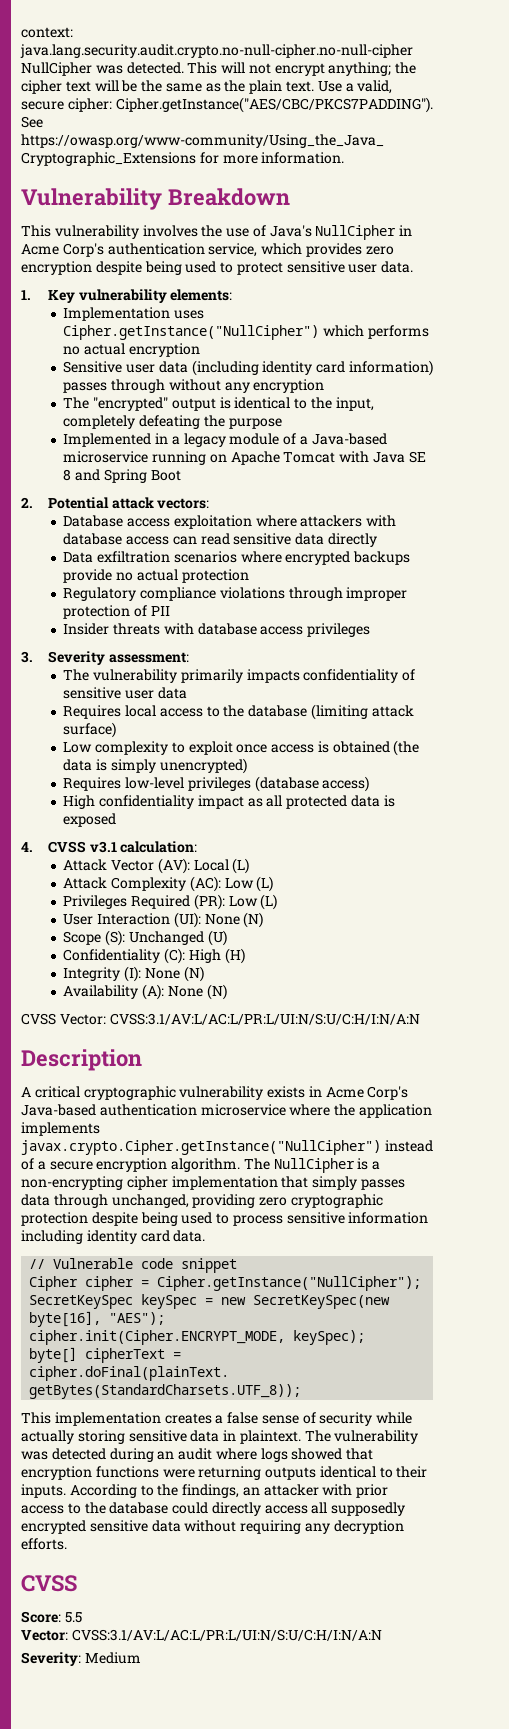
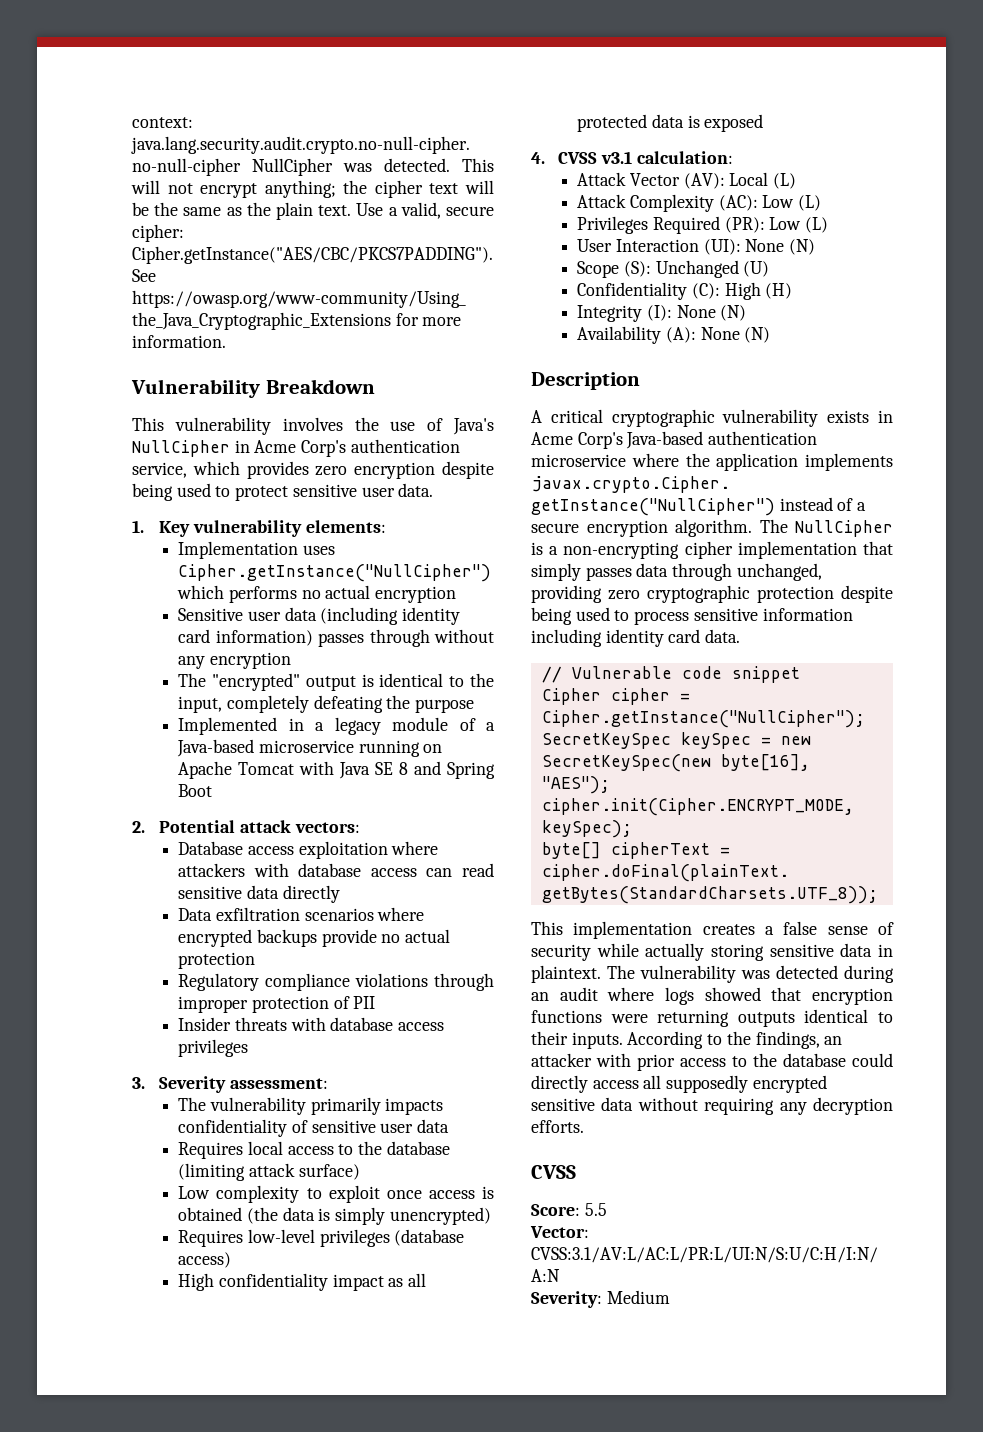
[21,1013,420,1025] // CVSS Vector: CVSS:3.1/AV:L/AC:L/PR:L/UI:N/S:U/C:H/I:N/A:N -> (771, 335) none

